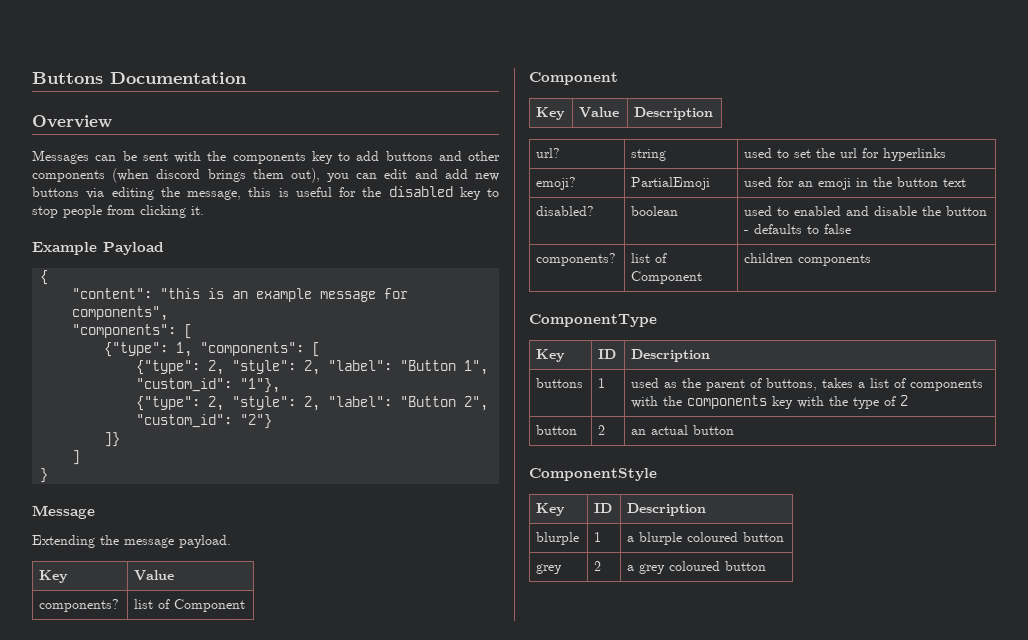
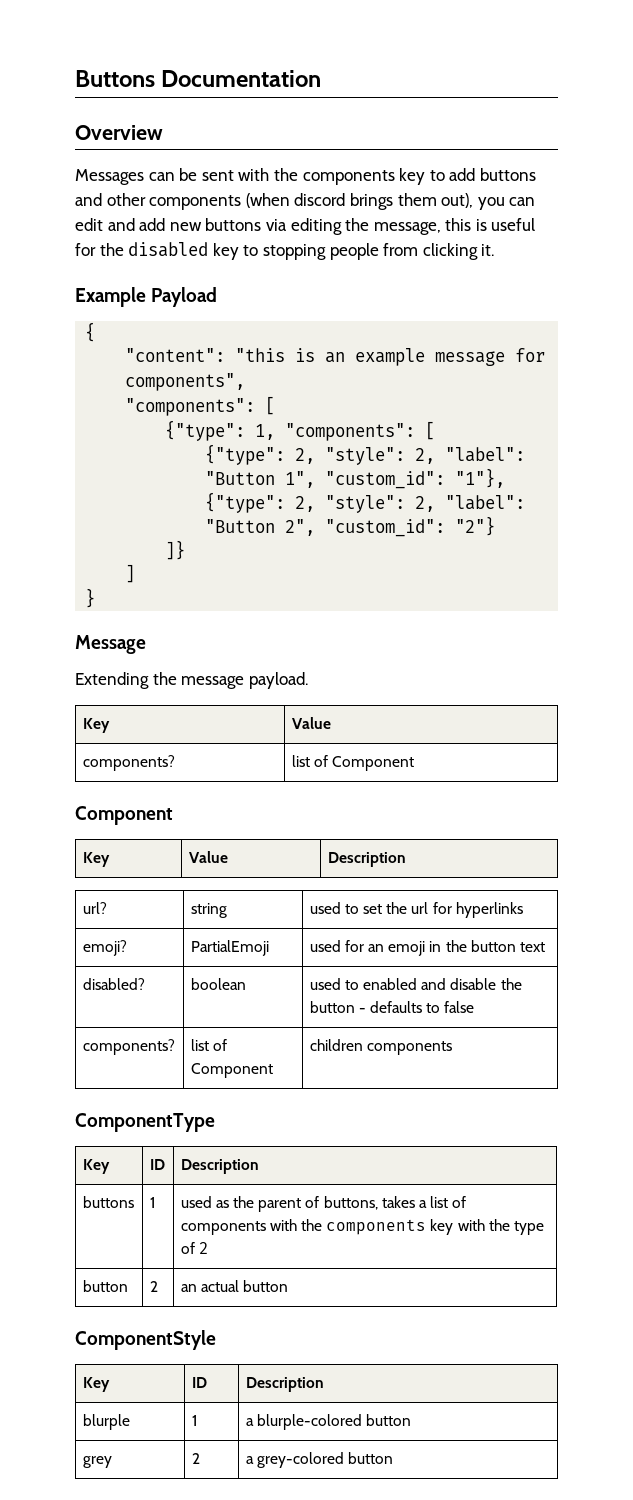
[32,206,58,218] stop -> [262,244,326,260] stopping
[639,532,739,545] blurple coloured -> [256,1414,362,1430] blurple-colored
[639,561,721,574] grey coloured -> [256,1452,344,1468] grey-colored

